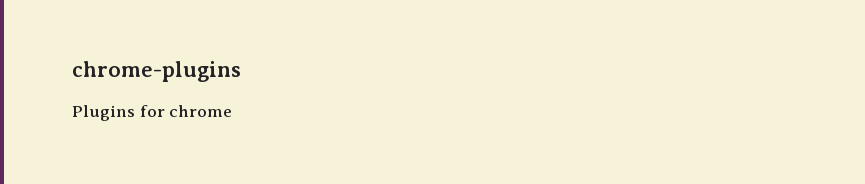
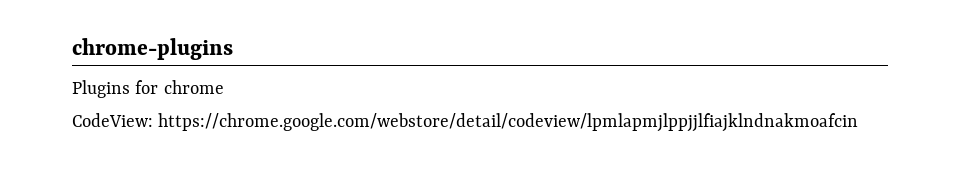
(233, 111) none -> [72,113,859,132] // CodeView: https://chrome.google.com/webstore/detail/codeview/lpmlapmjlppjjlfiajklndnakmoafcin

